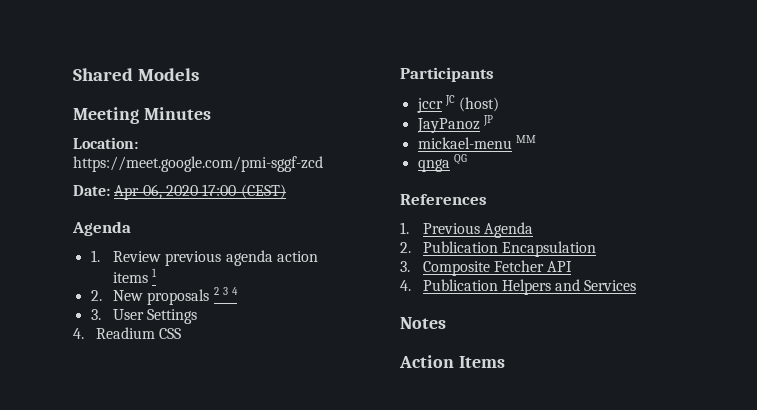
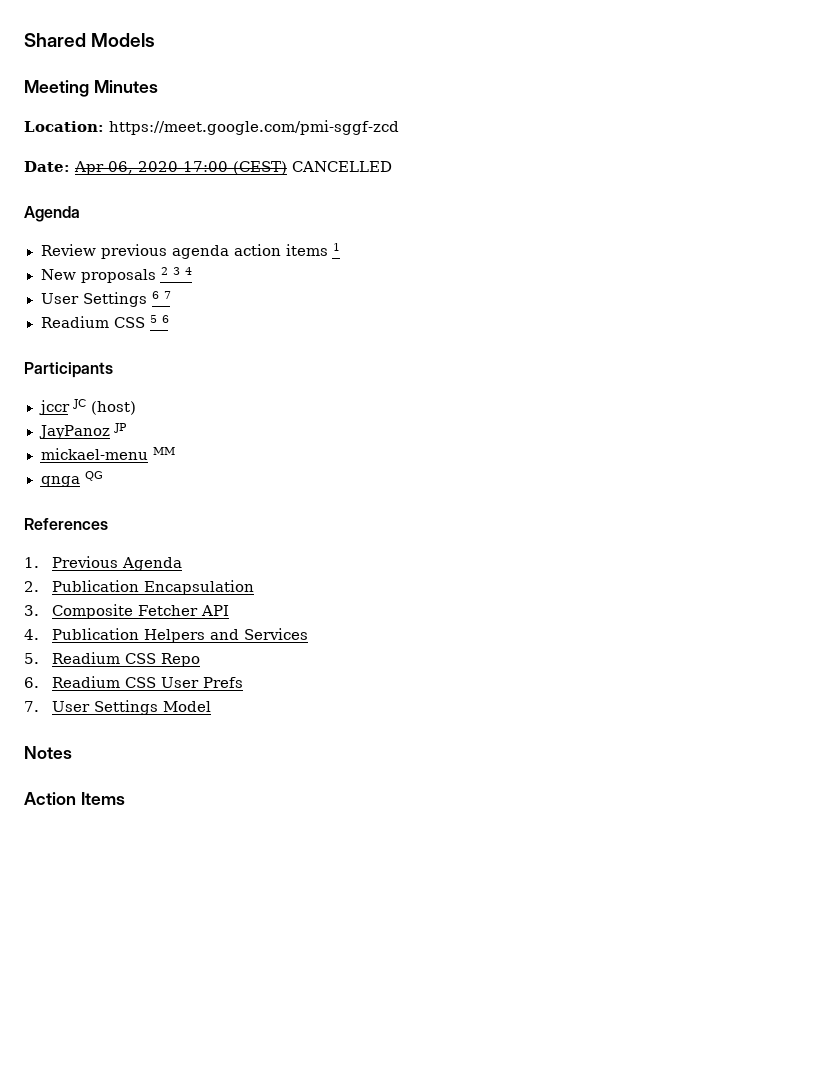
[72,221,131,236] [90,250,100,262] // Agenda // 1. -> [292,161,392,172] [24,206,80,222] CANCELLED // Agenda //
[90,290,102,301] 2. -> (340, 247) none
[90,309,198,324] [73,327,181,339] 3. User Settings // 4. Readium CSS -> [40,291,171,307] [40,315,169,328] User Settings 6 7 // Readium CSS 5 6
(637, 285) none -> [24,652,201,667] [24,676,244,688] [24,700,212,715] // 5. Readium CSS Repo // 6. Readium CSS User Prefs // 7. User Settings Model

